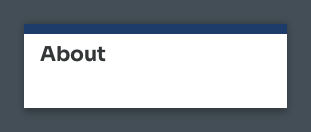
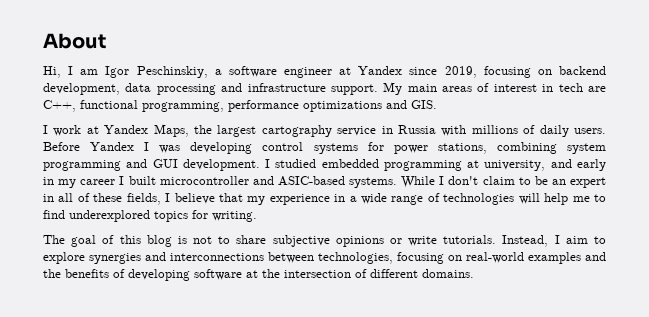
(106, 54) none -> [43,66,607,78] [43,82,606,95] [43,100,437,112] [43,124,606,137] [43,142,606,154] [43,159,606,171] [43,176,606,188] [43,193,607,205] [43,210,257,222] [43,235,606,247] [43,252,606,264] [43,269,474,281] // Hi, I am Igor Peschinskiy, a software engineer at Yandex since 2019, focusing on backend development, data processing and infrastructure support. My main areas of interest in tech are C++, functional programming, performance optimizations and GIS. // I work at Yandex Maps, the largest cartography service in Russia with millions of daily users. Before Yandex I was developing control systems for power stations, combining system programming and GUI development. I studied embedded programming at university, and early in my career I built microcontroller and ASIC-based systems. While I don't claim to be an expert in all of these fields, I believe that my experience in a wide range of technologies will help me to find underexplored topics for writing. // The goal of this blog is not to share subjective opinions or write tutorials. Instead, I aim to explore synergies and interconnections between technologies, focusing on real-world examples and the benefits of developing software at the intersection of different domains.

